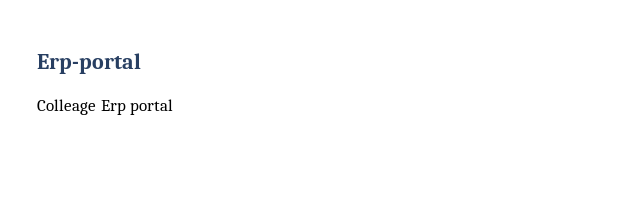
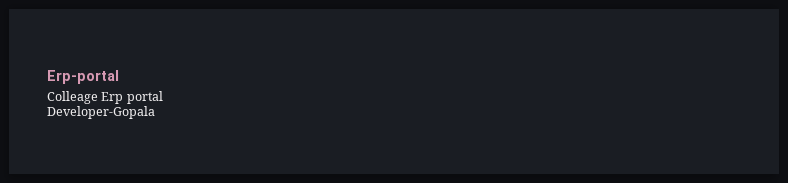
(174, 107) none -> [47,106,155,119] // Developer-Gopala

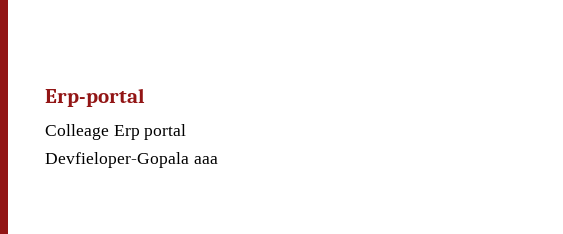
[47,106,155,119] Developer-Gopala -> [45,152,218,168] Devfieloper-Gopala aaa

